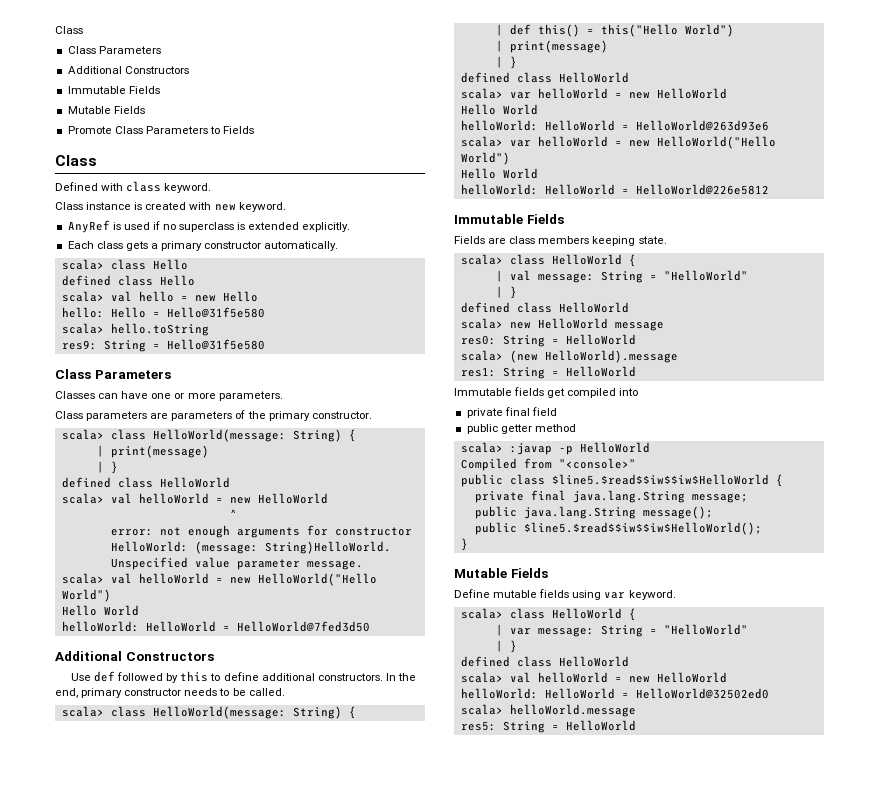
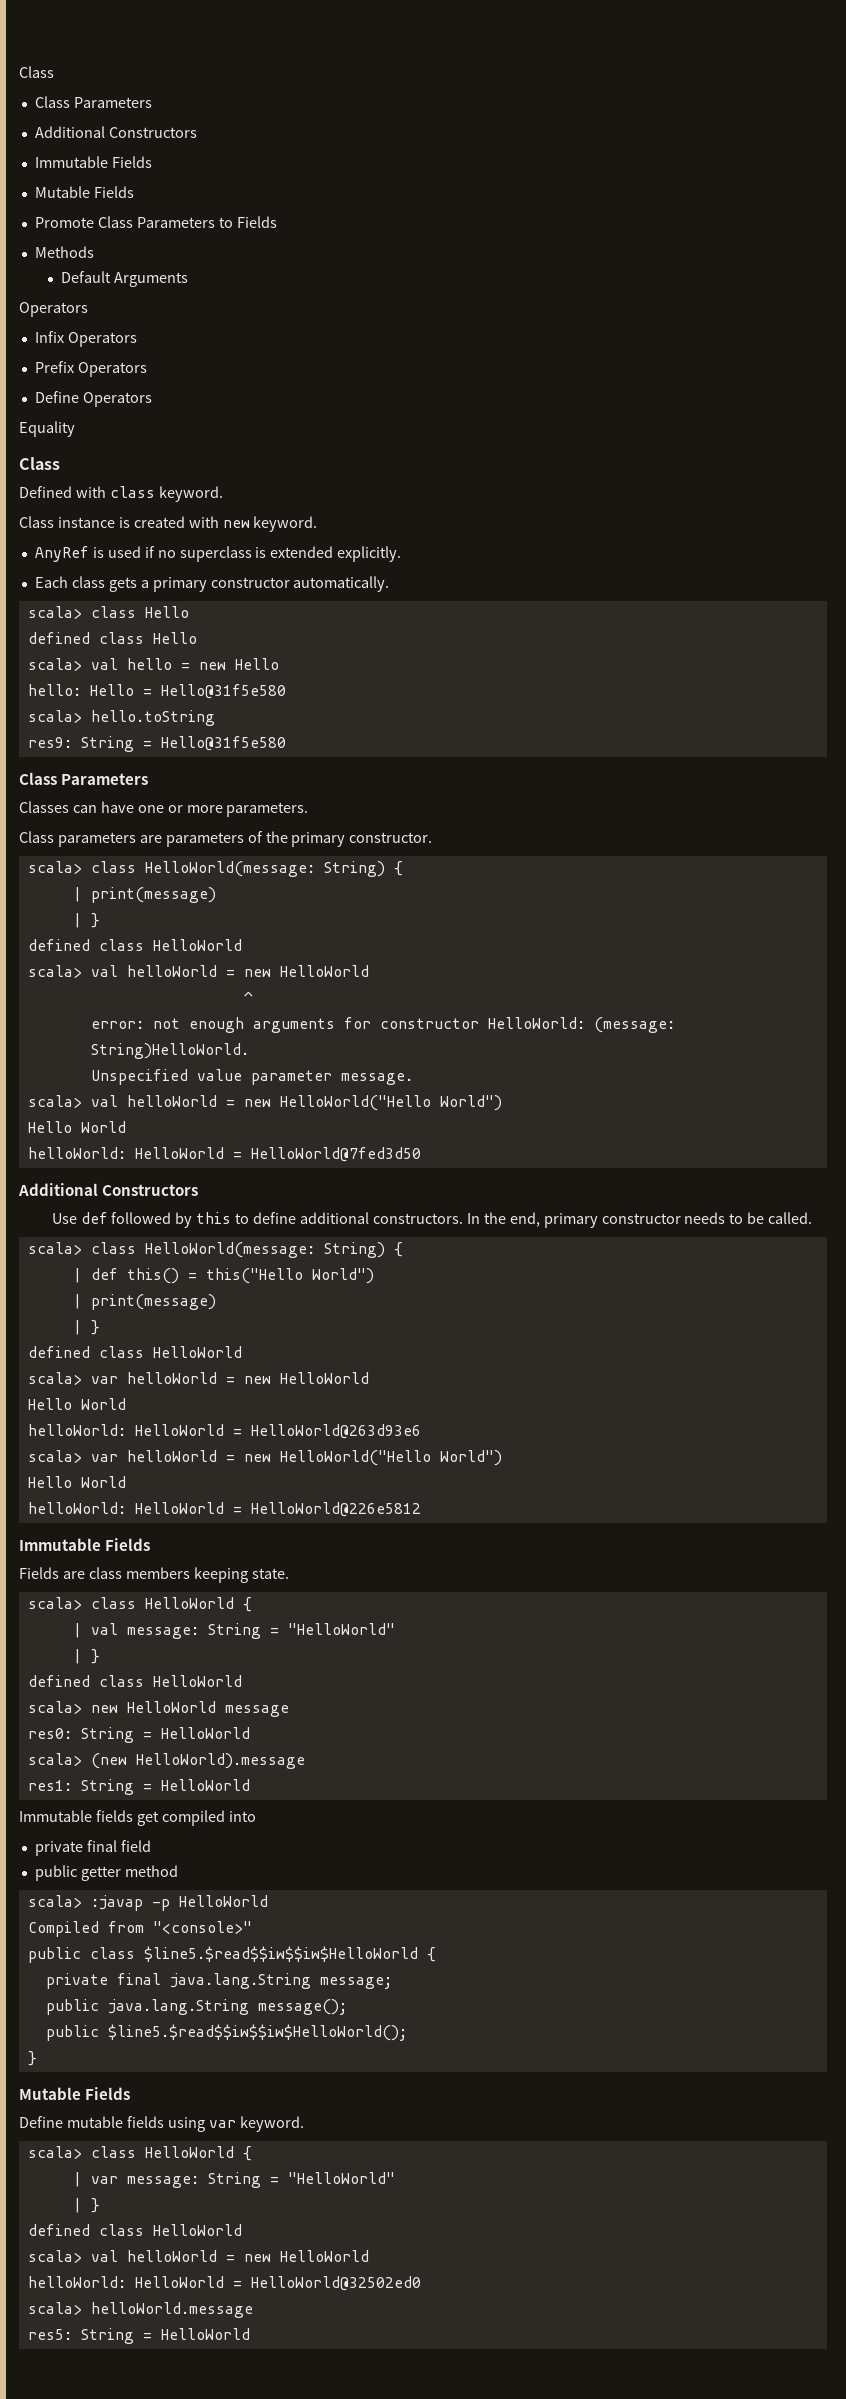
(255, 130) none -> [34,246,94,258] [61,271,189,287] [19,302,88,317] [34,331,137,347] [34,361,147,377] [34,391,152,407] [19,421,75,437] // Methods // Default Arguments // Operators // Infix Operators // Prefix Operators // Define Operators // Equality

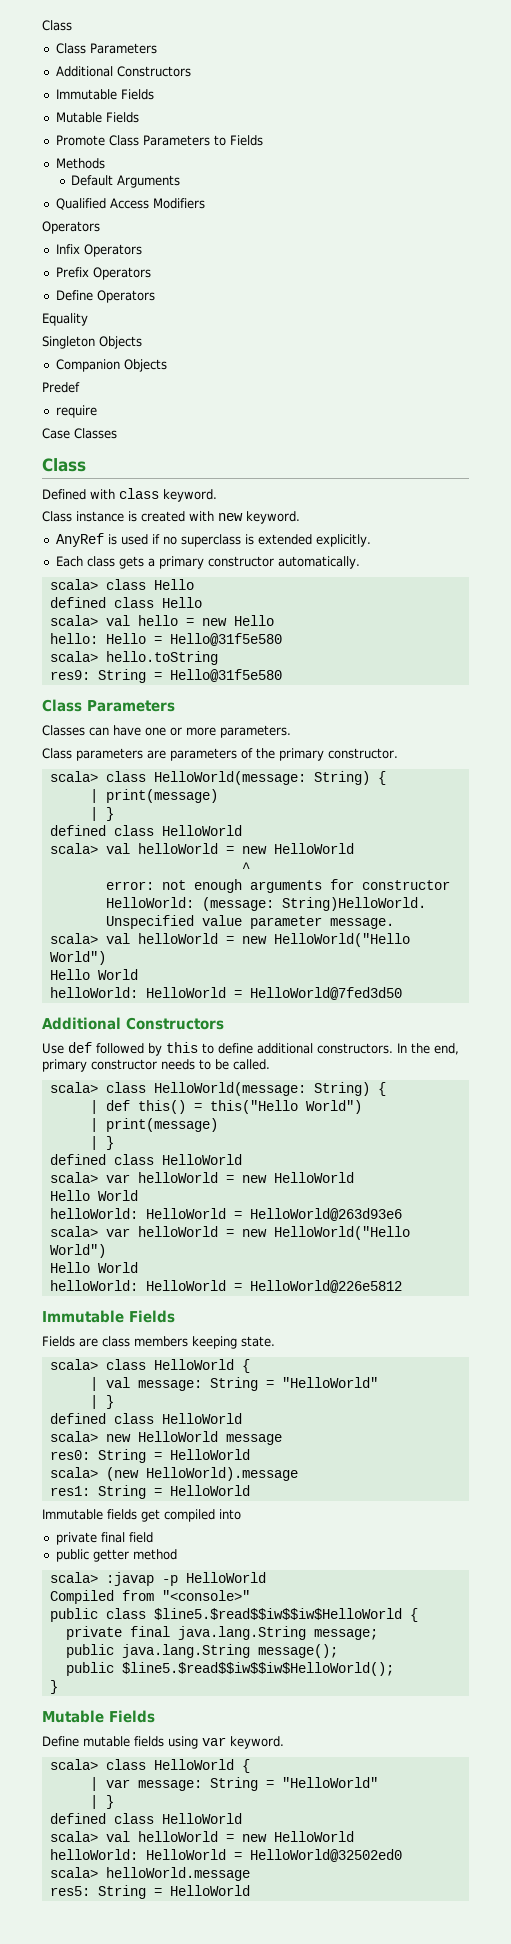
(189, 279) none -> [55,198,205,210] // Qualified Access Modifiers
(75, 429) none -> [42,336,142,349] [55,359,167,372] [42,382,80,393] [55,405,97,418] [42,428,117,439] // Singleton Objects // Companion Objects // Predef // require // Case Classes

